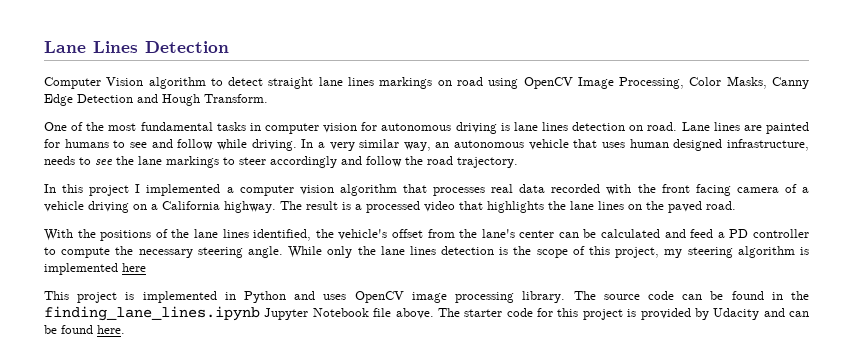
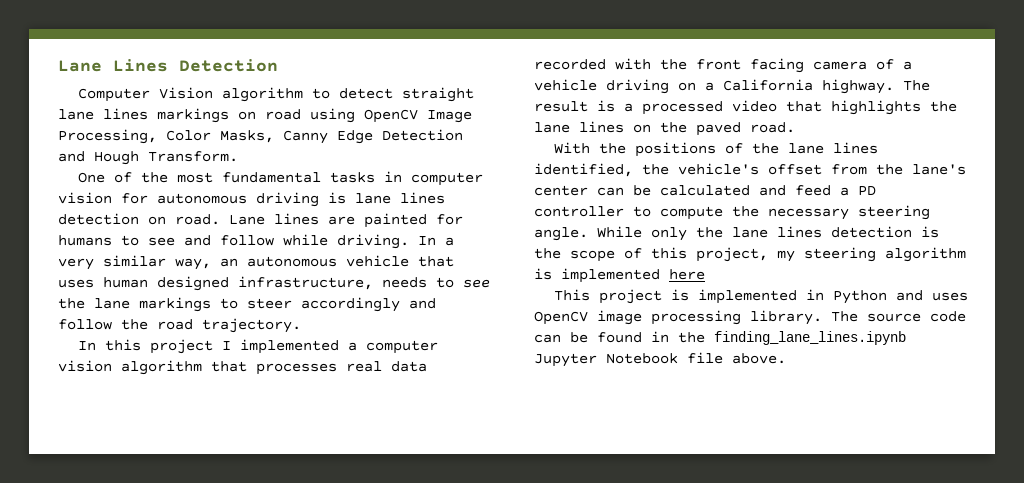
[437,308,809,320] [44,325,125,334] The starter code for this project is provided by Udacity and can be found here. -> (786, 358) none

